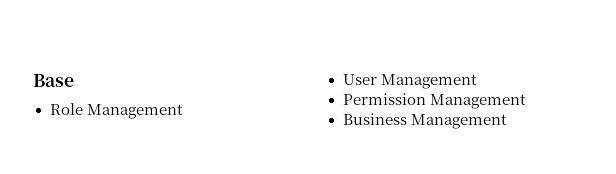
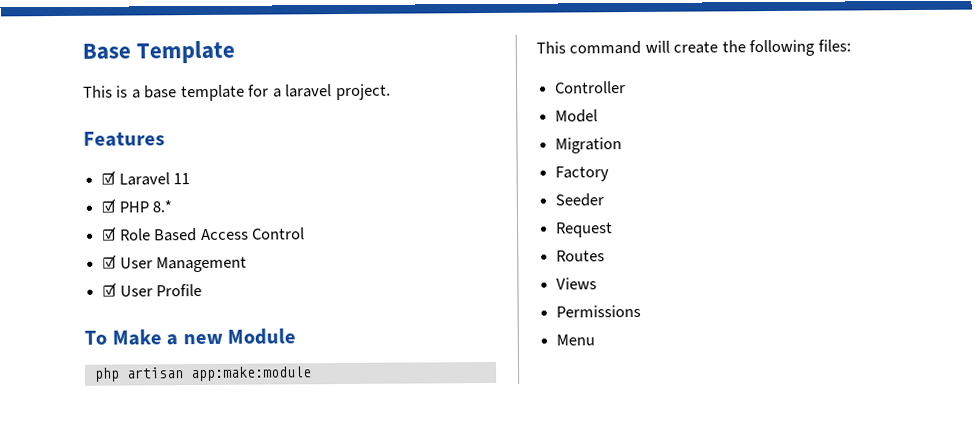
[49,103,183,119] [342,74,477,89] [342,93,526,109] [342,113,507,129] // Role Management // User Management // Permission Management // Business Management -> [136,40,236,64] [83,83,391,102] [83,131,165,147] [101,170,191,186] [101,198,173,213] [102,226,305,242] [102,254,248,273] [102,282,203,297] [84,328,297,346] [94,366,312,382] [536,39,851,57] [555,81,627,94] [555,109,599,123] [555,137,623,154] [555,166,610,182] [555,193,605,207] [556,222,614,238] [556,250,606,262] [556,277,598,290] [556,304,642,318] [556,334,596,346] Template // This is a base template for a laravel project. // Features // ☑ Laravel 11 // ☑ PHP 8.* // ☑ Role Based Access Control // ☑ User Management // ☑ User Profile // To Make a new Module // php artisan app:make:module // This command will create the following files: // Controller // Model // Migration // Factory // Seeder // Request // Routes // Views // Permissions // Menu

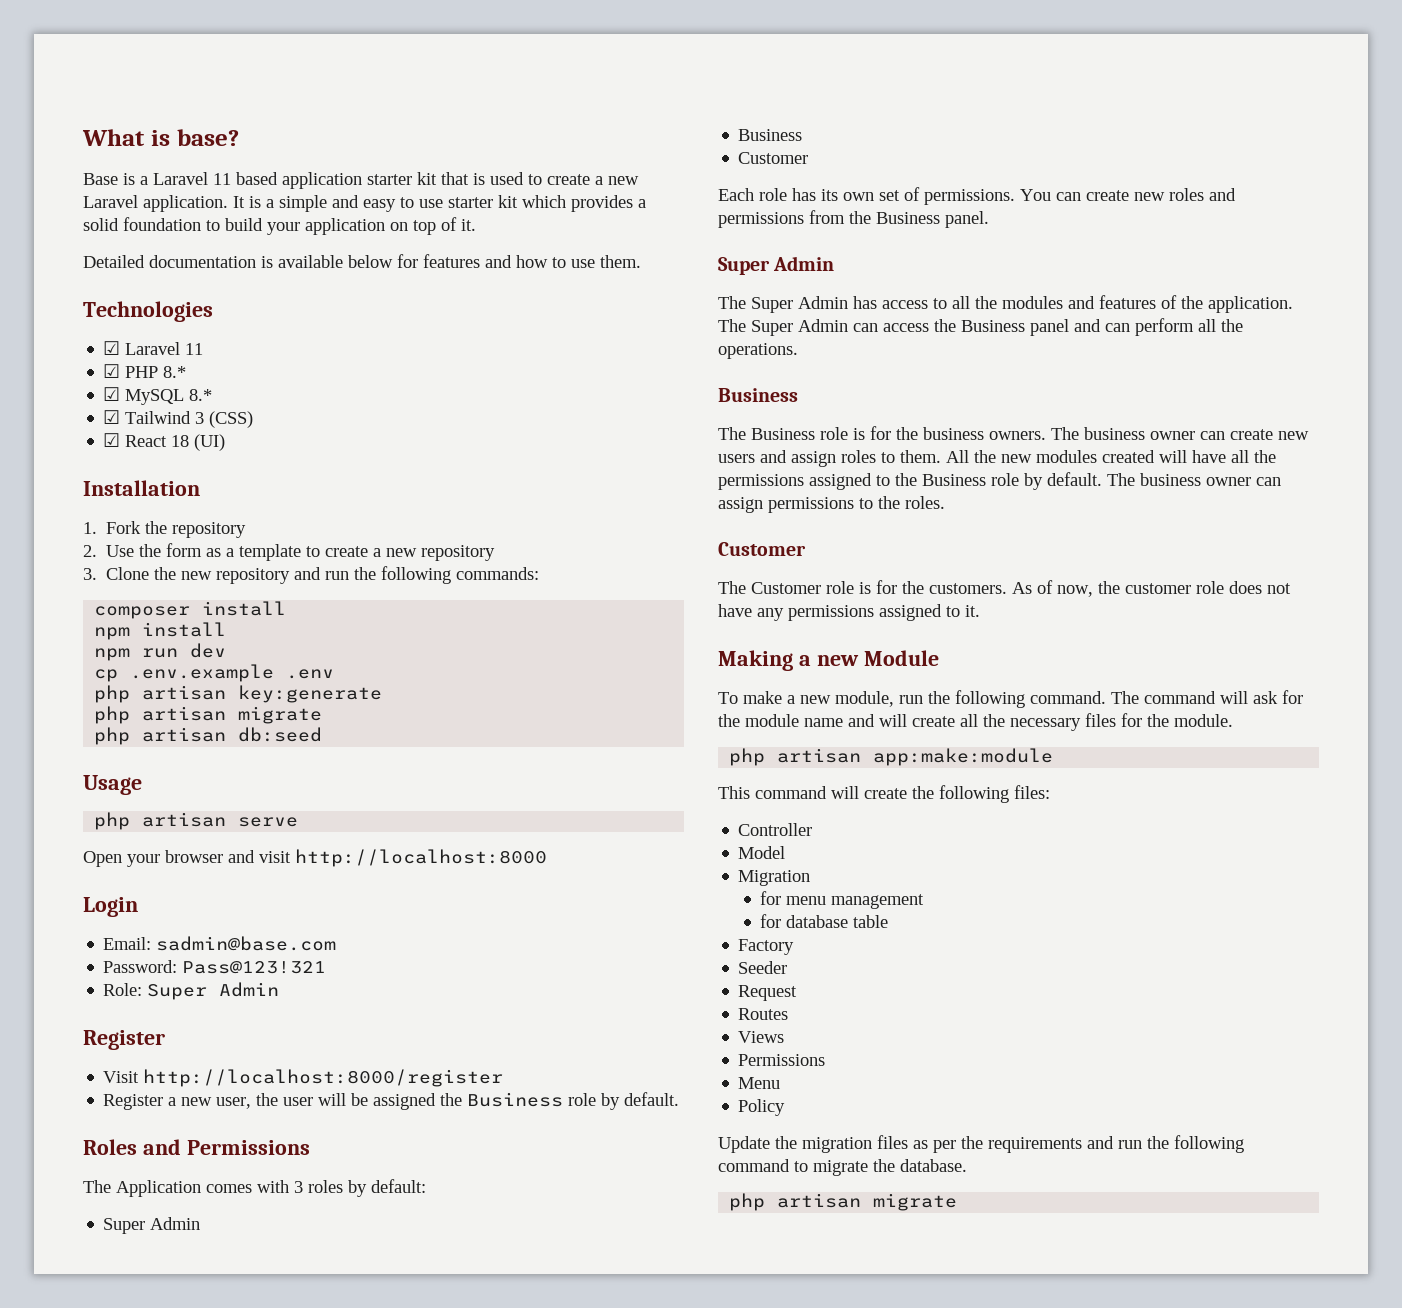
[82,40,236,64] [83,83,391,102] [83,131,165,147] Base Template // This is a base template for a laravel project. // Features -> [82,129,239,146] [83,172,639,189] [83,195,646,212] [83,217,476,235] [83,254,641,268] [83,301,213,322] What is base? // Base is a Laravel 11 based application starter kit that is used to create a new Laravel application. It is a simple and easy to use starter kit which provides a solid foundation to build your application on top of it. // Detailed documentation is available below for features and how to use them. // Technologies
[119,227,305,242] [102,254,248,273] [102,282,203,297] [84,328,297,346] Role Based Access Control // ☑ User Management // ☑ User Profile // To Make a new Module -> [125,389,213,405] [103,410,254,428] [103,433,226,451] [83,480,200,496] [83,521,247,538] [83,543,496,561] [83,566,540,584] [94,601,287,619] [94,622,227,640] [94,643,227,661] [94,664,335,682] [94,685,383,703] [94,706,323,724] [94,727,323,745] [83,775,142,795] [94,812,299,830] [83,849,547,867] [83,897,138,917] [103,936,337,951] [103,960,327,974] [103,982,280,1000] [83,1030,165,1050] [103,1069,504,1087] [103,1092,680,1110] [83,1139,310,1155] [83,1179,426,1197] [103,1217,201,1234] [738,129,803,141] [738,152,809,164] [718,187,1236,205] [718,210,989,228] [718,256,835,275] [718,295,1293,313] [718,318,1243,336] [718,343,798,359] [718,388,798,402] [718,426,1309,440] [718,450,1276,467] [718,472,1281,490] [718,496,945,513] [718,542,806,556] [718,580,1291,597] [718,604,980,621] [718,650,939,671] [718,690,1303,708] [718,713,1233,731] MySQL 8.* // ☑ Tailwind 3 (CSS) // ☑ React 18 (UI) // Installation // 1. Fork the repository // 2. Use the form as a template to create a new repository // 3. Clone the new repository and run the following commands: // composer install // npm install // npm run dev // cp .env.example .env // php artisan key:generate // php artisan migrate // php artisan db:seed // Usage // php artisan serve // Open your browser and visit http://localhost:8000 // Login // Email: sadmin@base.com // Password: Pass@123!321 // Role: Super Admin // Register // Visit http://localhost:8000/register // Register a new user, the user will be assigned the Business role by default. // Roles and Permissions // The Application comes with 3 roles by default: // Super Admin // Business // Customer // Each role has its own set of permissions. You can create new roles and permissions from the Business panel. // Super Admin // The Super Admin has access to all the modules and features of the application. The Super Admin can access the Business panel and can perform all the operations. // Business // The Business role is for the business owners. The business owner can create new users and assign roles to them. All the new modules created will have all the permissions assigned to the Business role by default. The business owner can assign permissions to the roles. // Customer // The Customer role is for the customers. As of now, the customer role does not have any permissions assigned to it. // Making a new Module // To make a new module, run the following command. The command will ask for the module name and will create all the necessary files for the module.
(623, 145) none -> [760,891,925,909] [760,914,889,928] // for menu management // for database table
(596, 340) none -> [738,1099,786,1116] [718,1135,1244,1153] [718,1159,967,1176] [729,1193,958,1211] // Policy // Update the migration files as per the requirements and run the following command to migrate the database. // php artisan migrate

